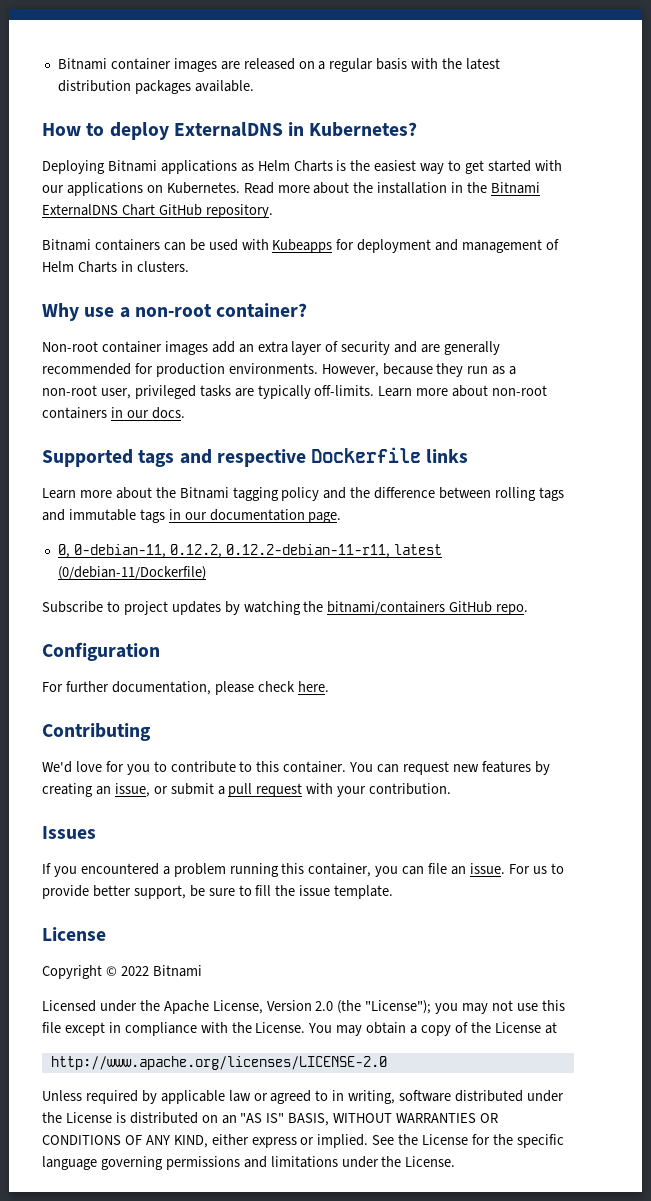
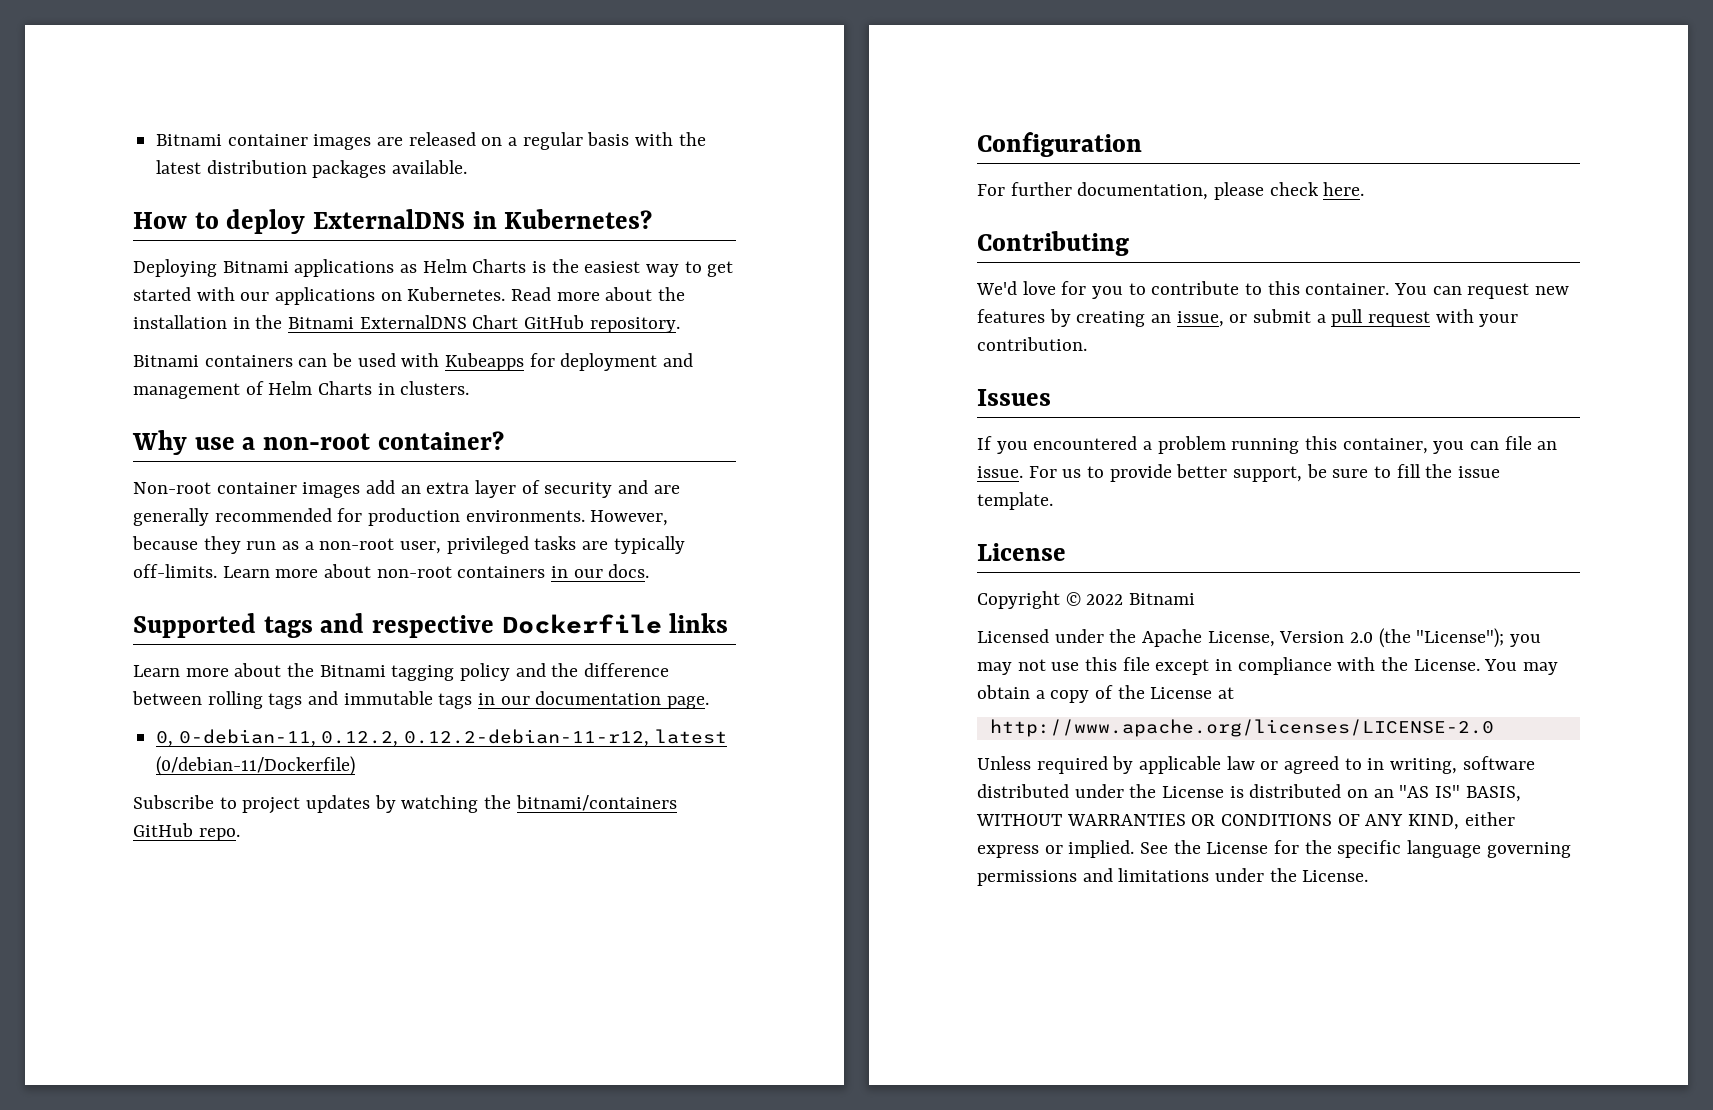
[225,544,390,558] 0.12.2-debian-11-r11, -> [404,729,650,747] 0.12.2-debian-11-r12,

